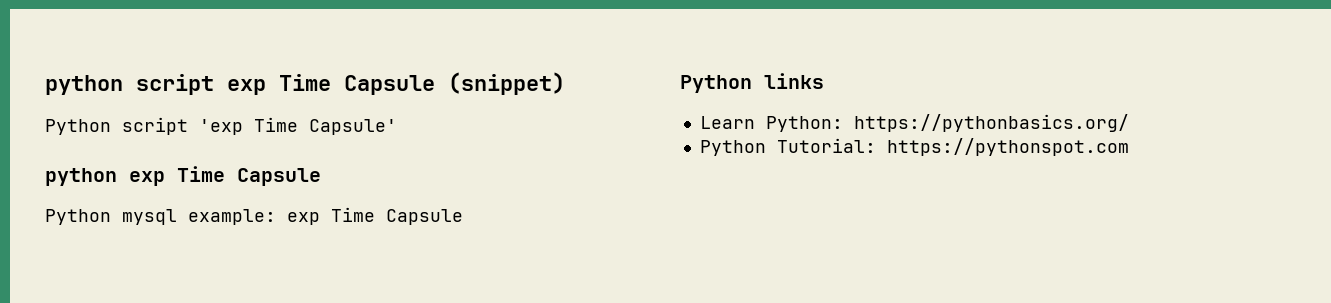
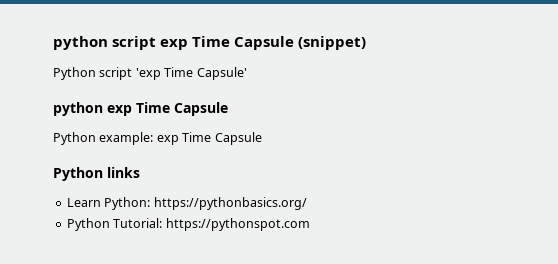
[122,209,177,225] mysql -> (96, 138) none

